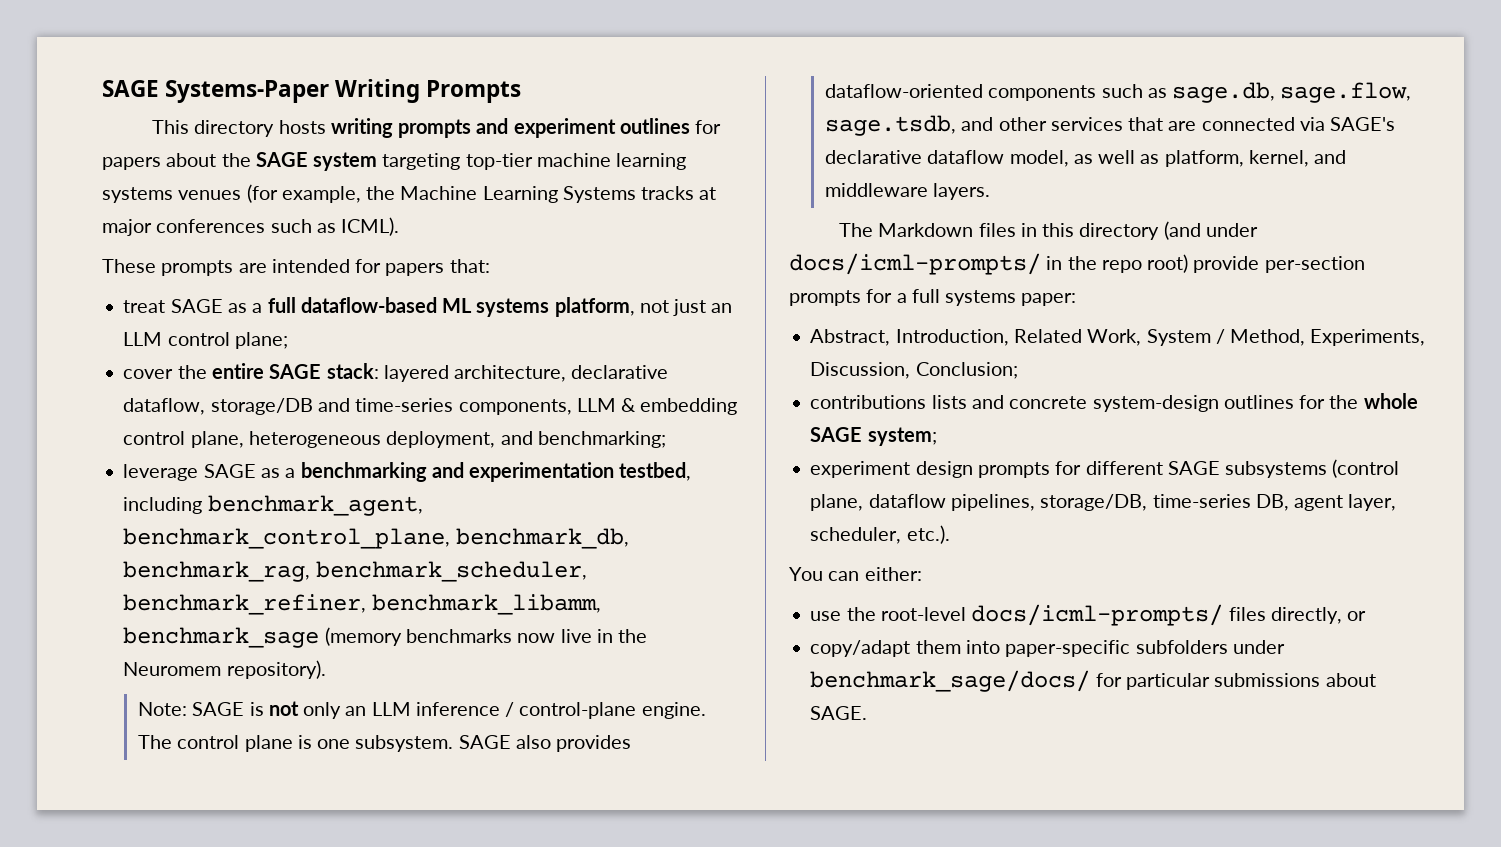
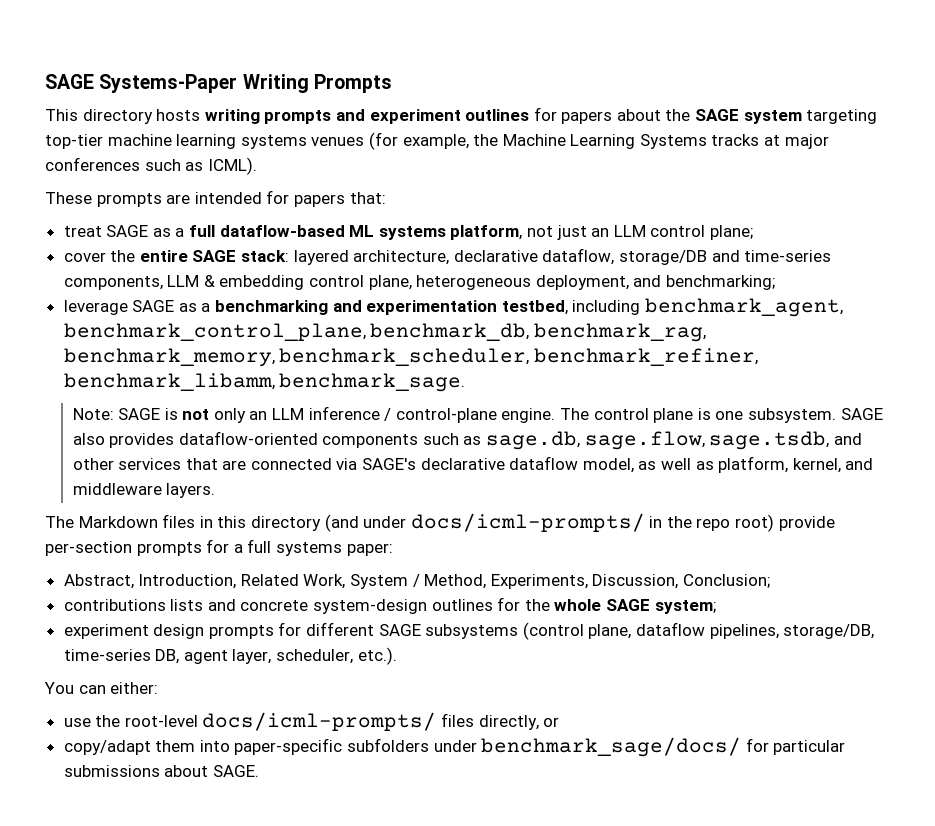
(311, 571) none -> [63,348,275,367] benchmark_memory,
[123,627,648,648] [123,660,326,679] benchmark_sage (memory benchmarks now live in the Neuromem repository). -> [279,373,466,392] benchmark_sage.

